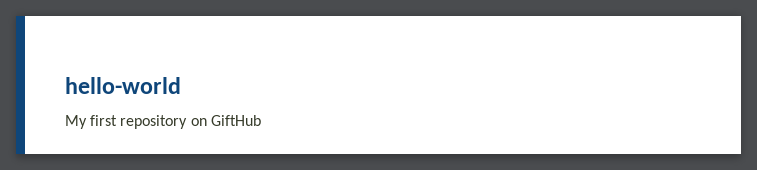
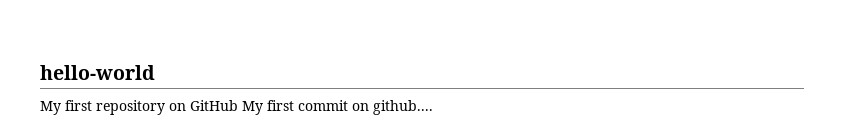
[210,115,261,126] GiftHub -> [190,100,433,115] GitHub My first commit on github....

